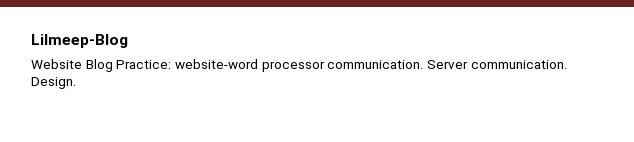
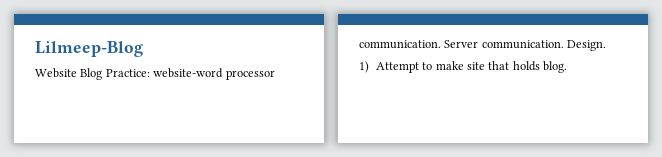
(76, 83) none -> [359,61,568,73] // 1) Attempt to make site that holds blog.

